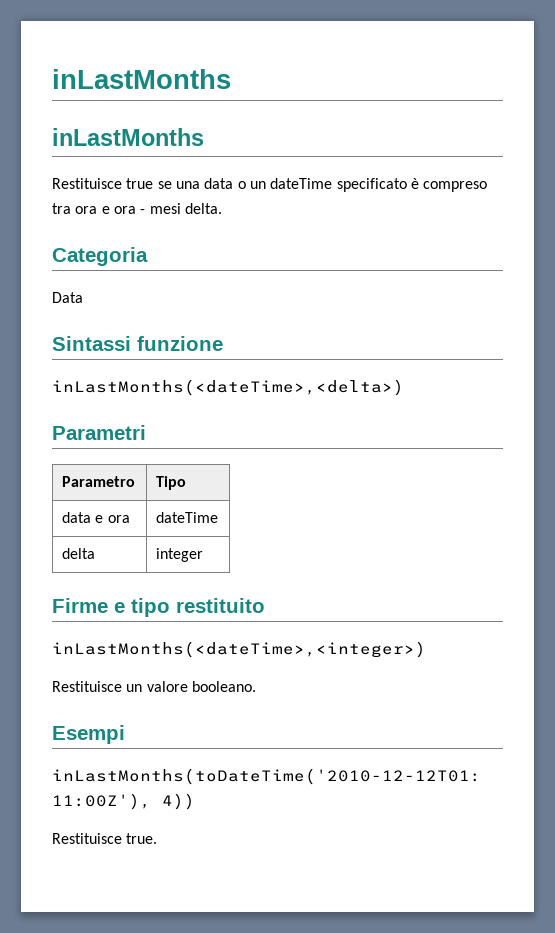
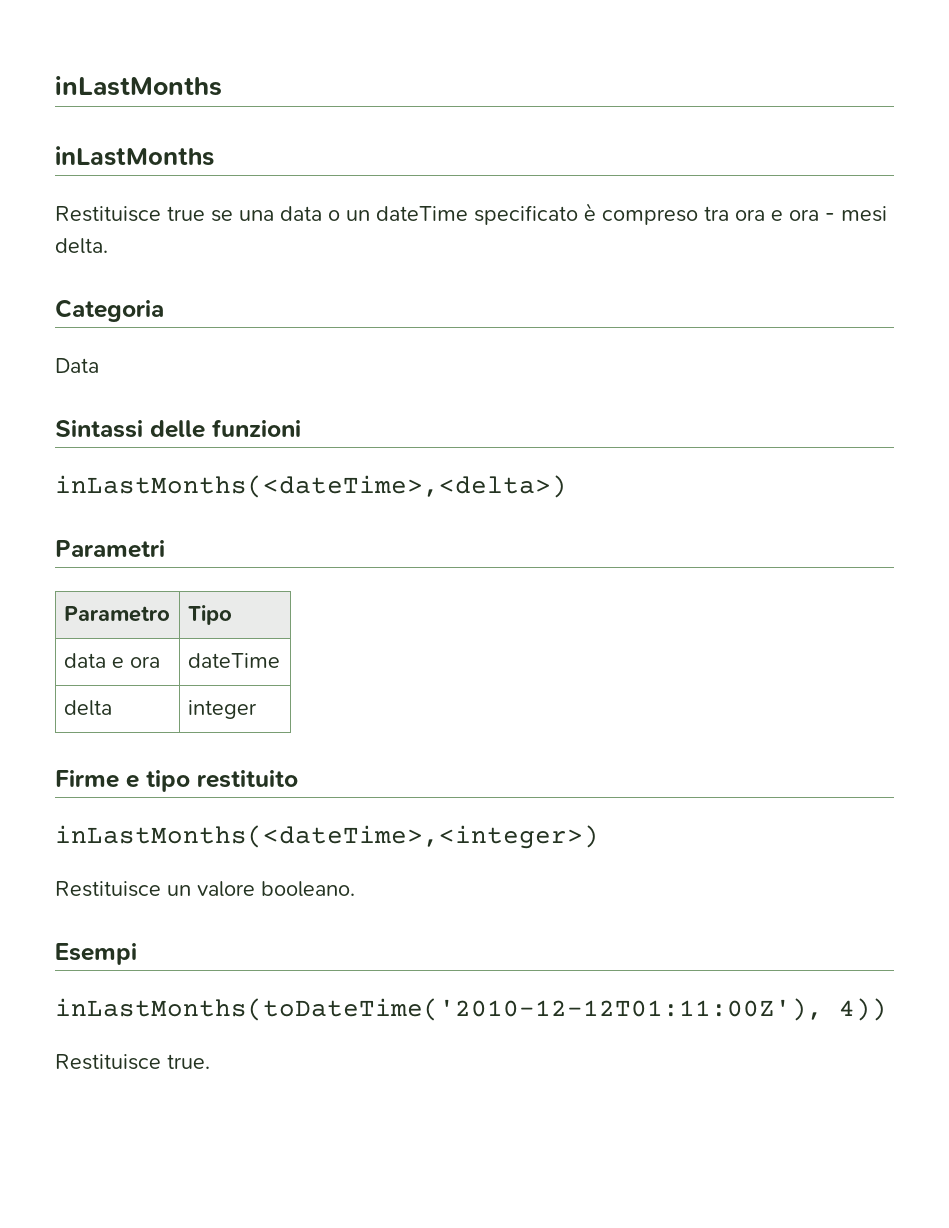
[137,336,223,351] funzione -> [150,419,301,438] delle funzioni

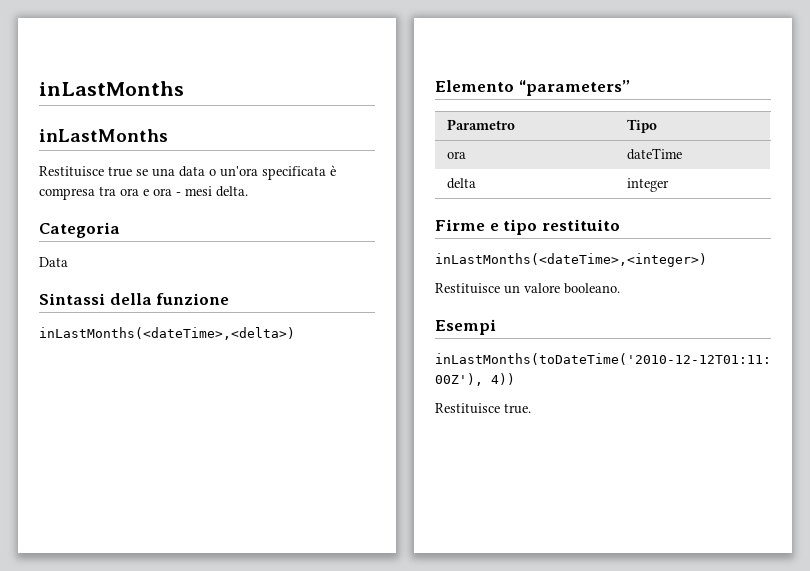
[346,203,698,225] un dateTime specificato è compreso -> [220,165,336,180] [39,188,95,200] un'ora specificata è compresa
[150,419,301,438] delle funzioni -> [109,293,230,305] della funzione
[55,540,165,558] Parametri -> [435,80,630,96] Elemento “parameters”
[63,653,124,668] data e -> (657, 126) none

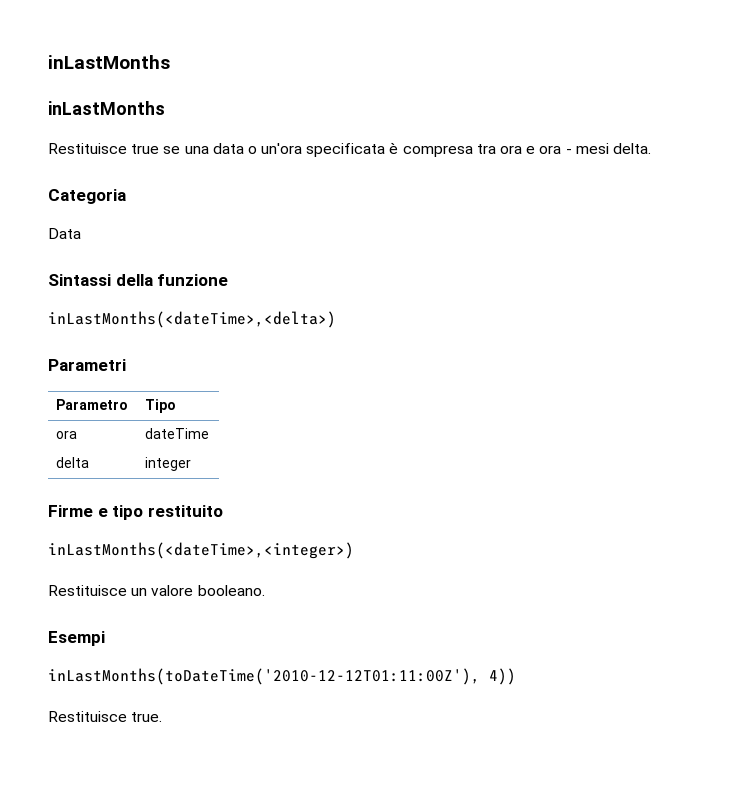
[435,80,630,96] Elemento “parameters” -> [48,359,126,371] Parametri

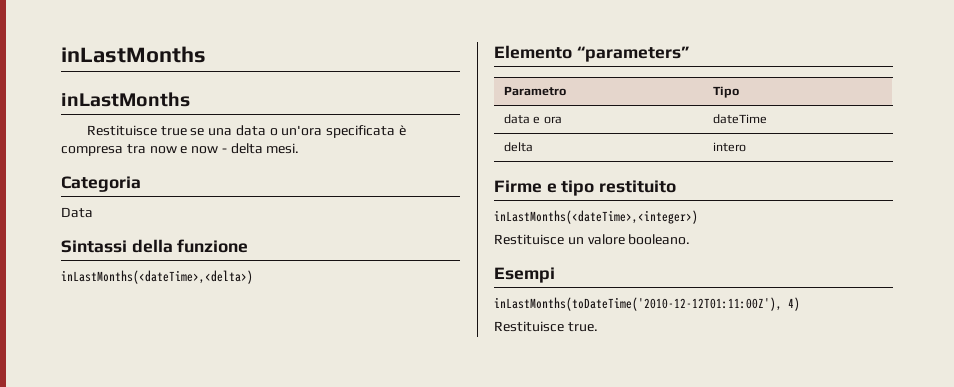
[500,143,651,154] ora e ora - mesi delta. -> [149,143,300,154] now e now - delta mesi.
[48,359,126,371] Parametri -> [494,45,689,62] Elemento “parameters”
(177, 406) none -> [504,114,541,124] data e
[145,457,192,471] integer -> [713,142,747,152] intero
[489,668,516,685] 4)) -> [788,297,800,311] 4)

